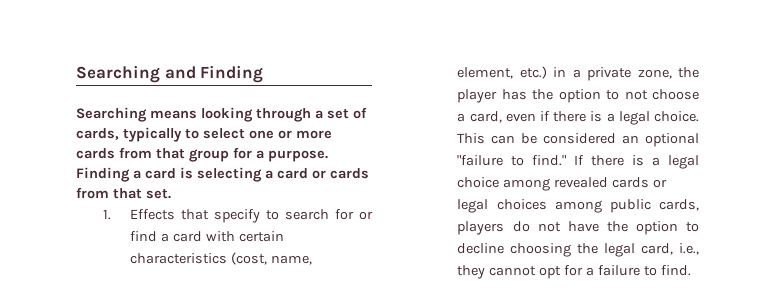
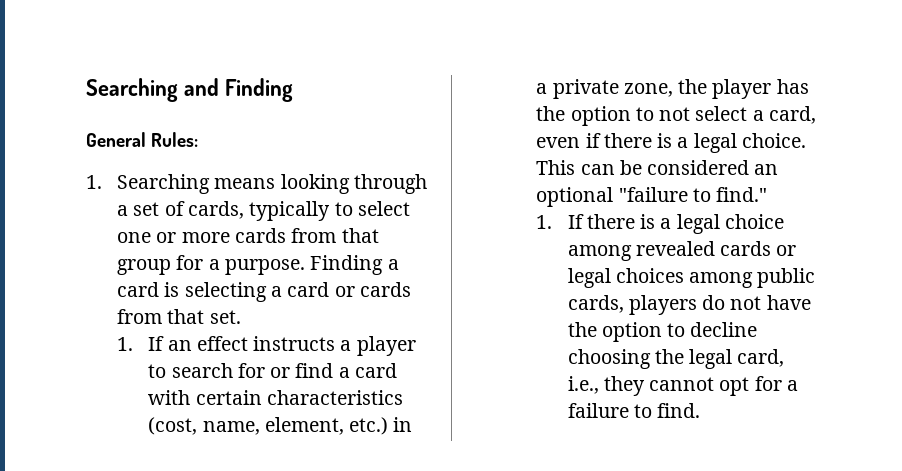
(264, 74) none -> [86,132,199,147] [86,175,102,189] General Rules: // 1.
[130,209,261,223] Effects that specify -> [148,336,416,356] If an effect instructs a player
[652,89,699,100] choose -> [695,106,748,121] select
(567, 160) none -> [536,215,553,229] // 1.

